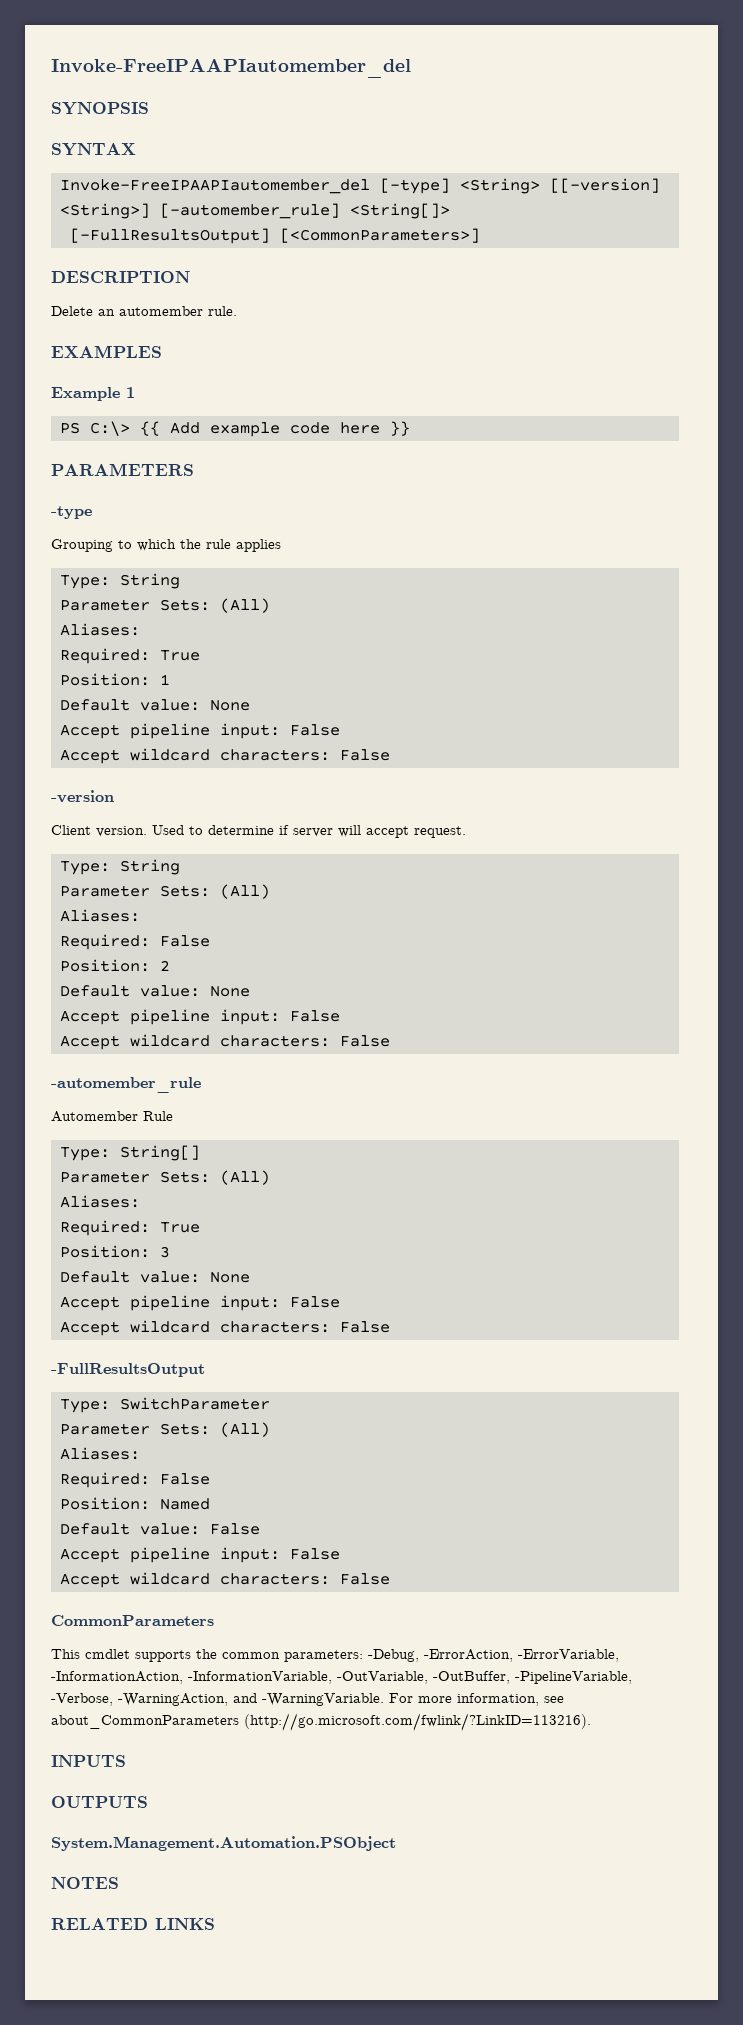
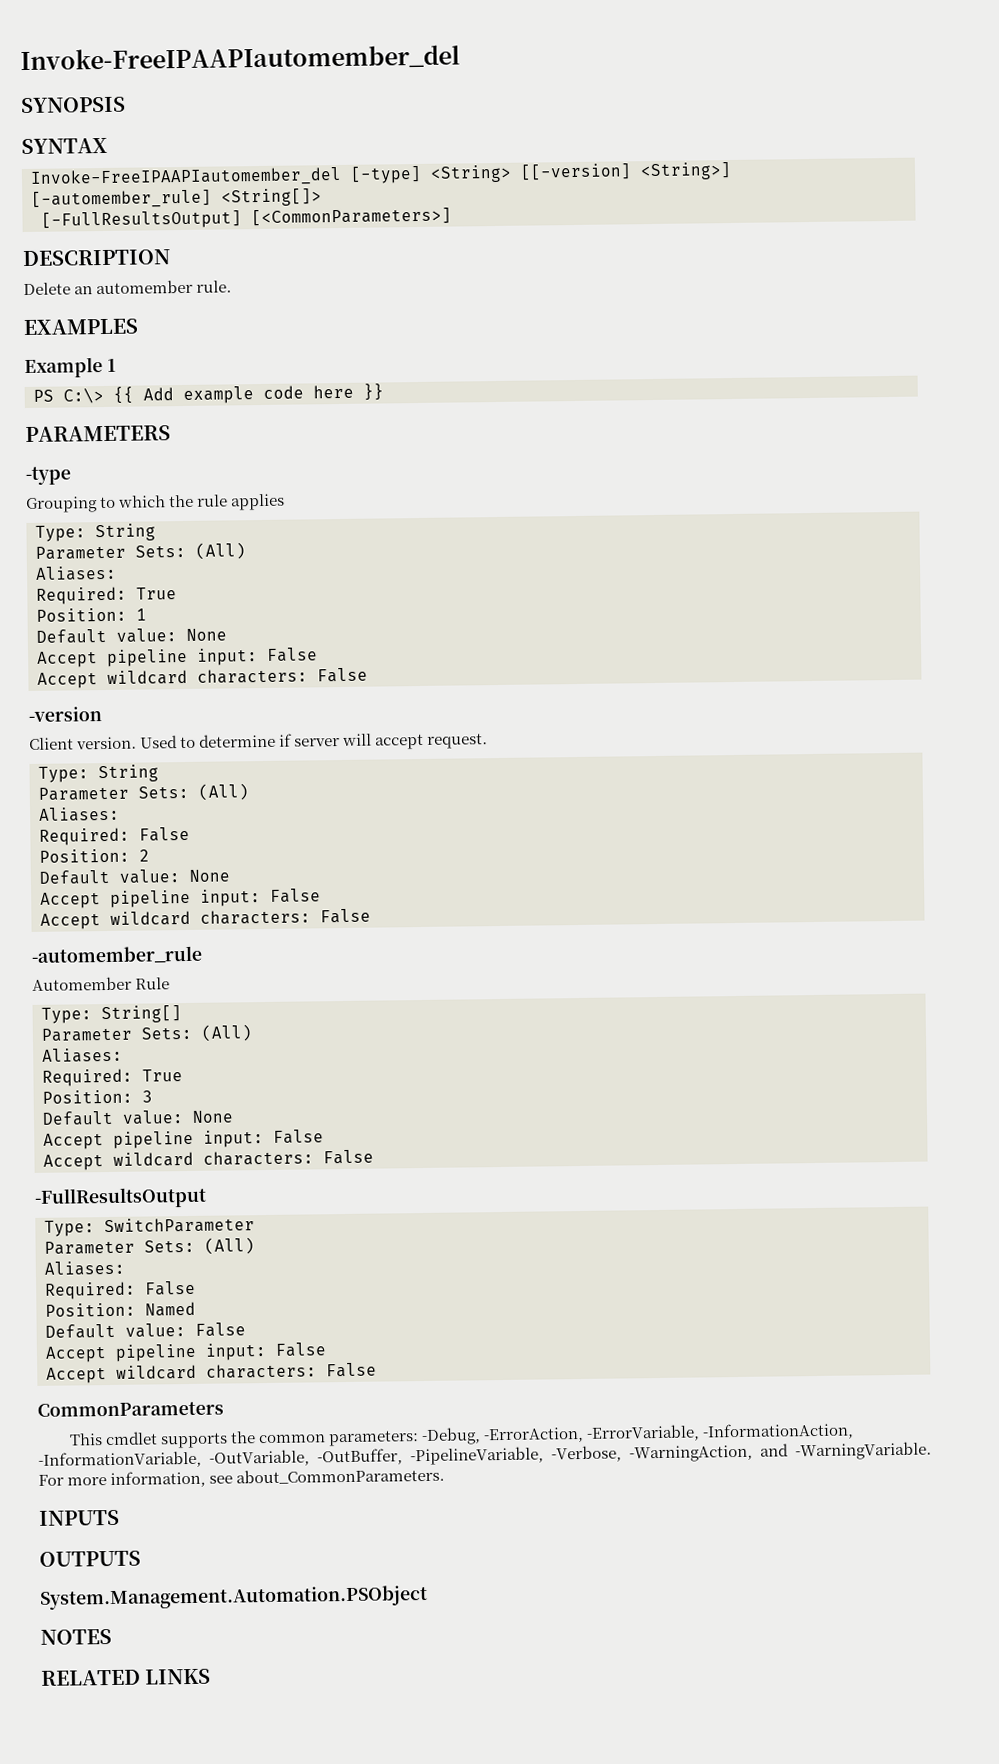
[51,1713,591,1731] about_CommonParameters (http://go.microsoft.com/fwlink/?LinkID=113216). -> [236,1467,446,1485] about_CommonParameters.

